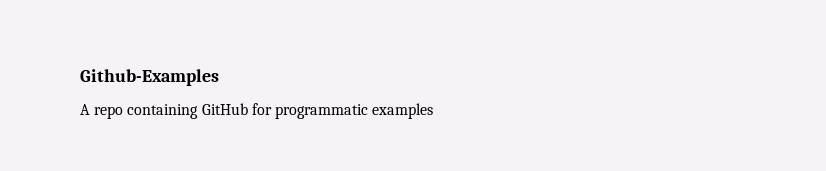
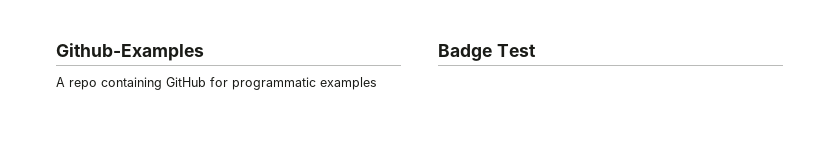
(434, 111) none -> [438,44,536,61] // Badge Test

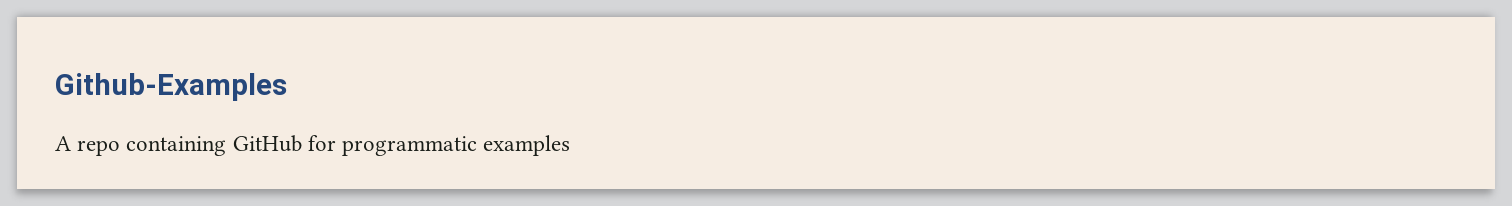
[438,44,536,61] // Badge Test -> (571, 145) none

